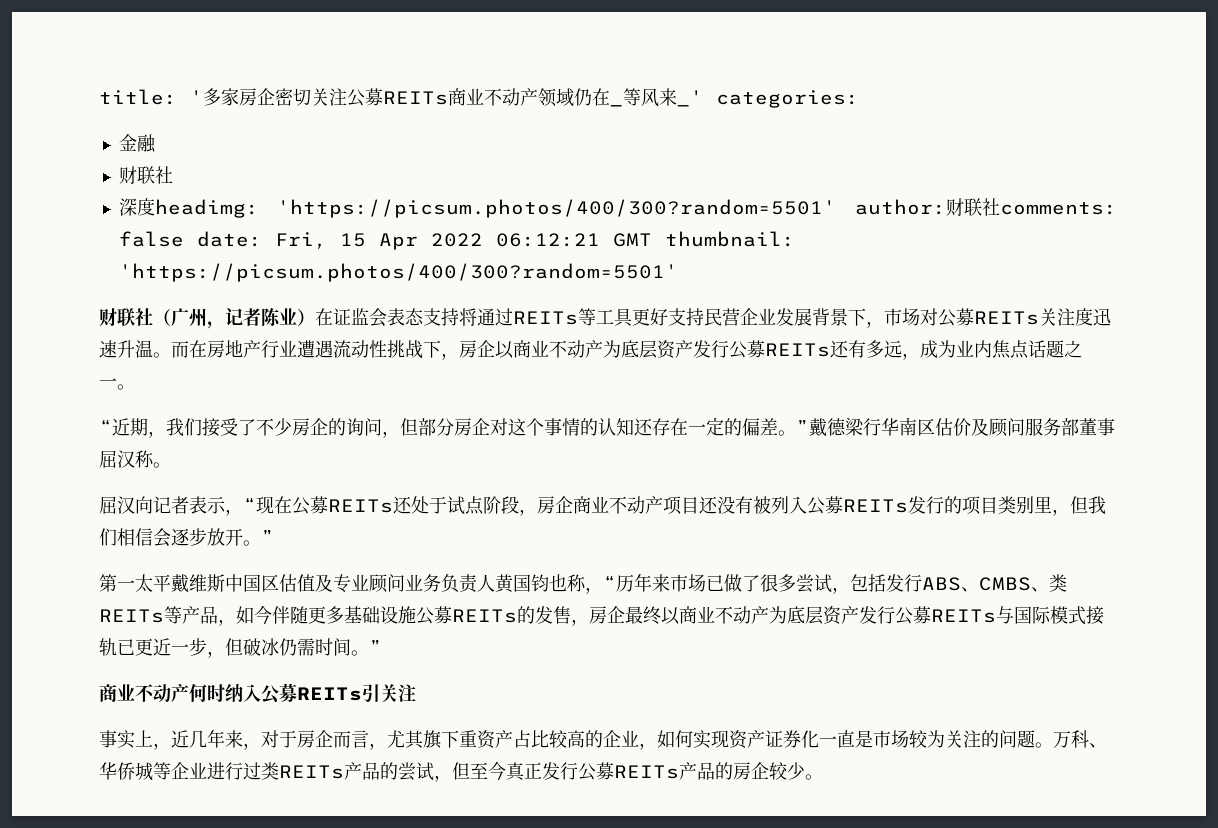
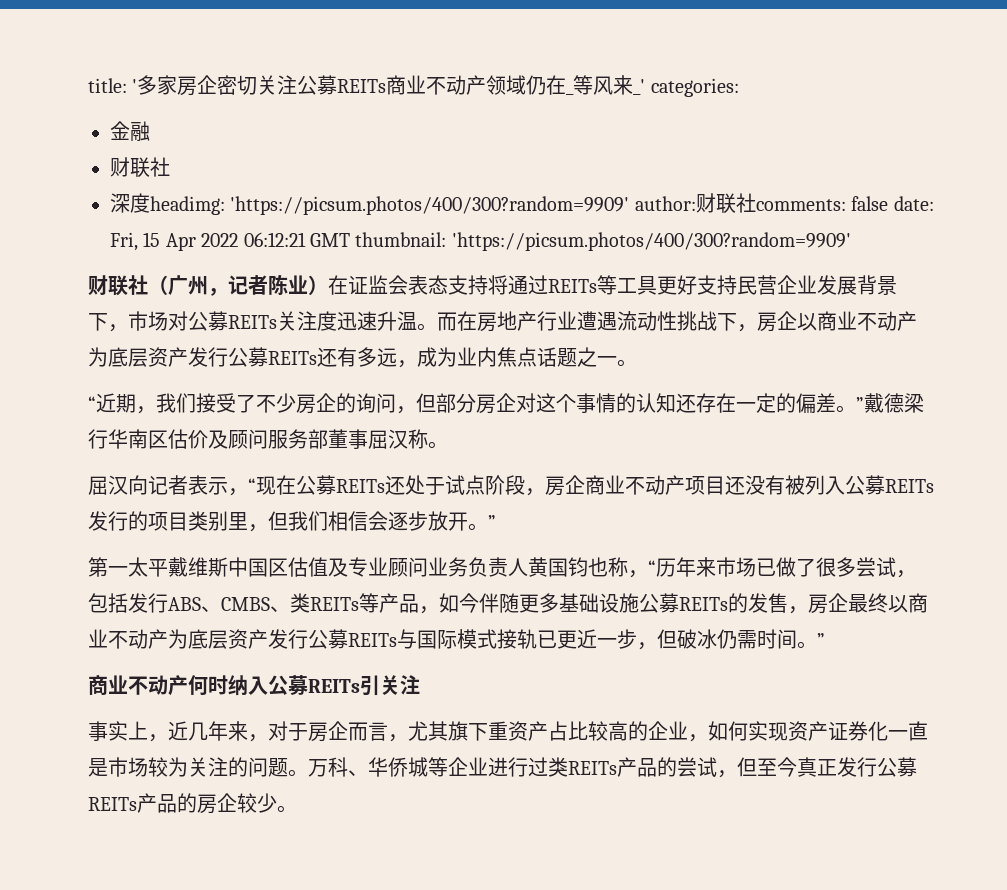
[277,199,837,218] 'https://picsum.photos/400/300?random=5501' -> [230,196,630,215] 'https://picsum.photos/400/300?random=9909'
[118,263,678,282] 'https://picsum.photos/400/300?random=5501' -> [451,232,851,251] 'https://picsum.photos/400/300?random=9909'

